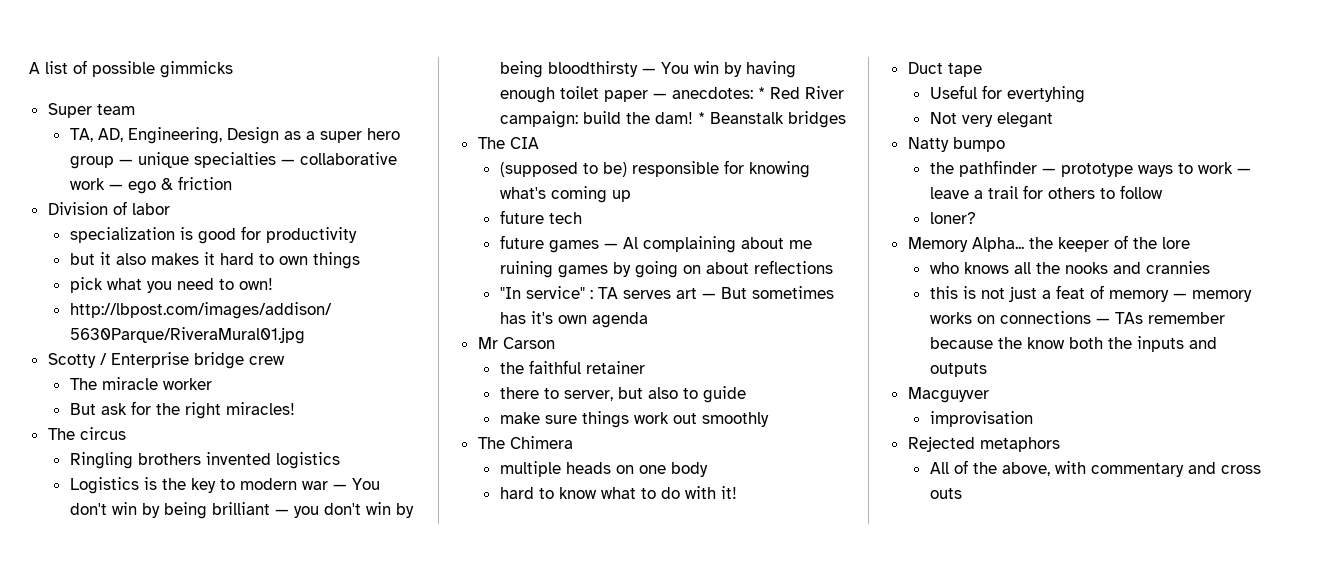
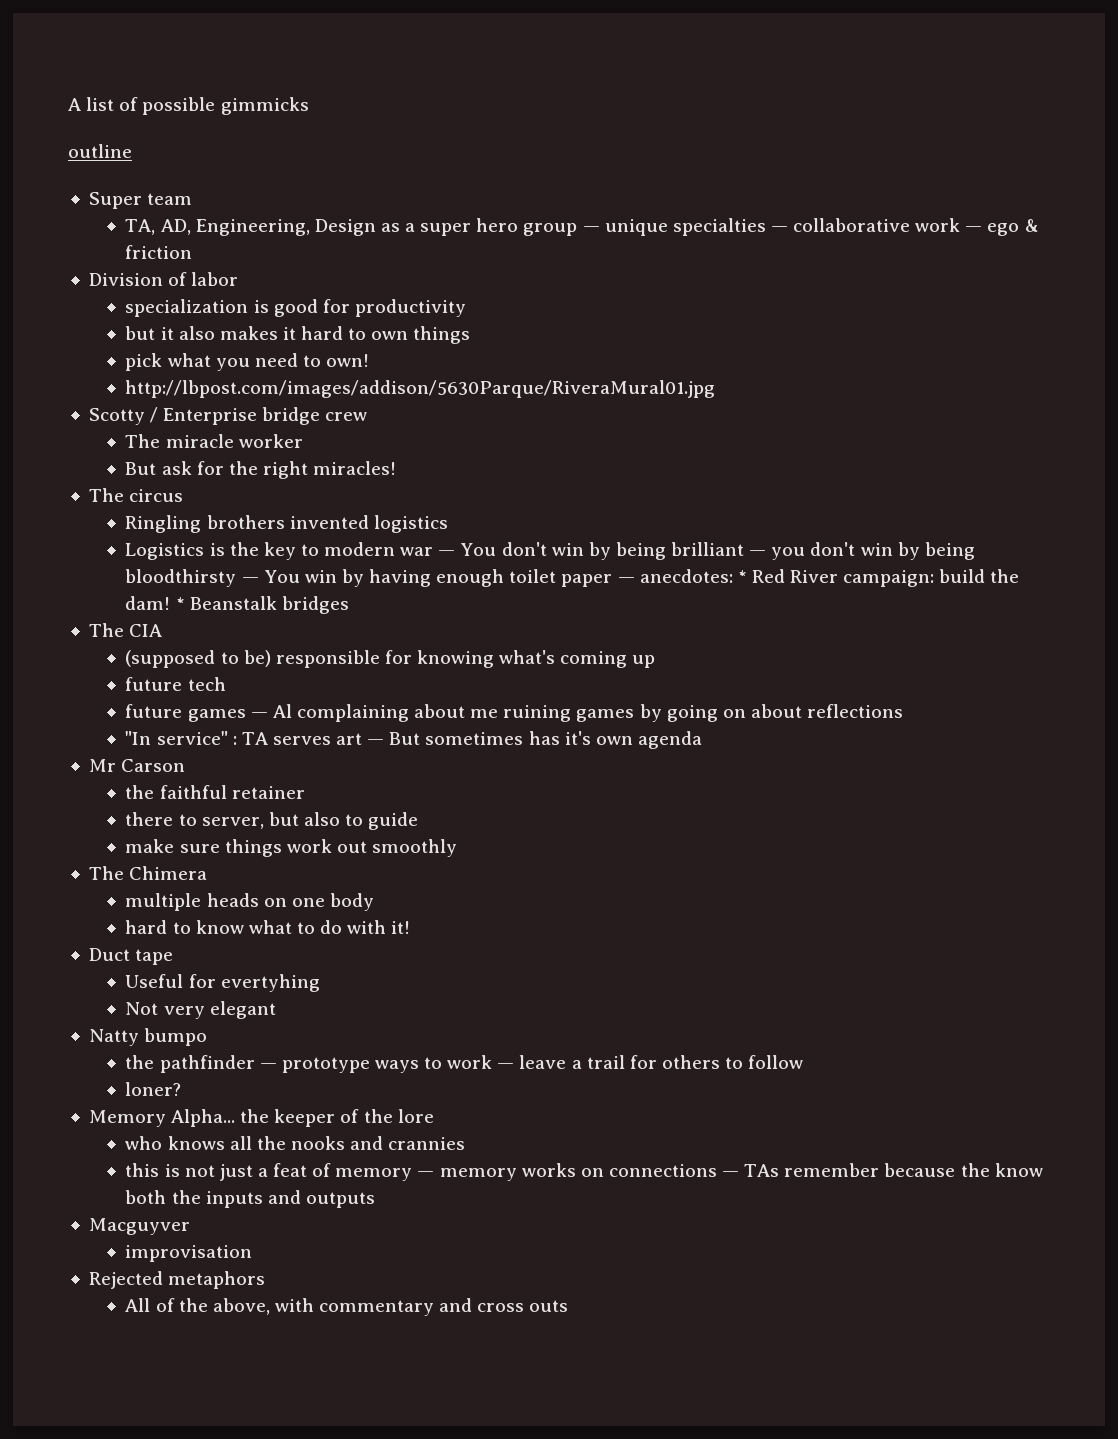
(233, 69) none -> [68,144,132,158] // outline

